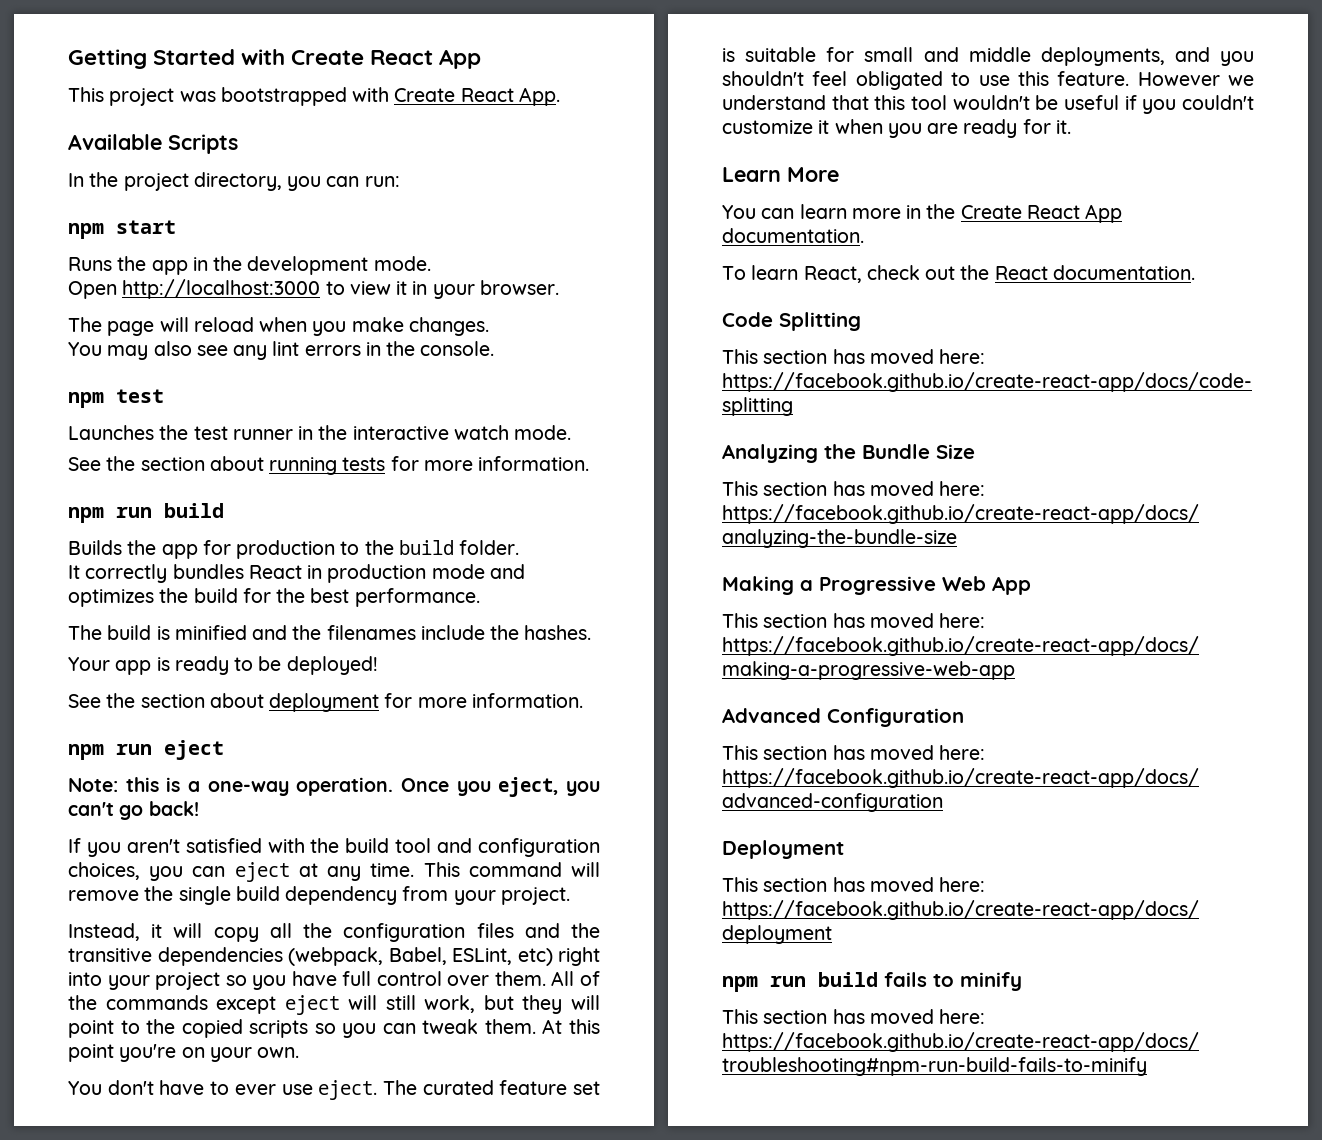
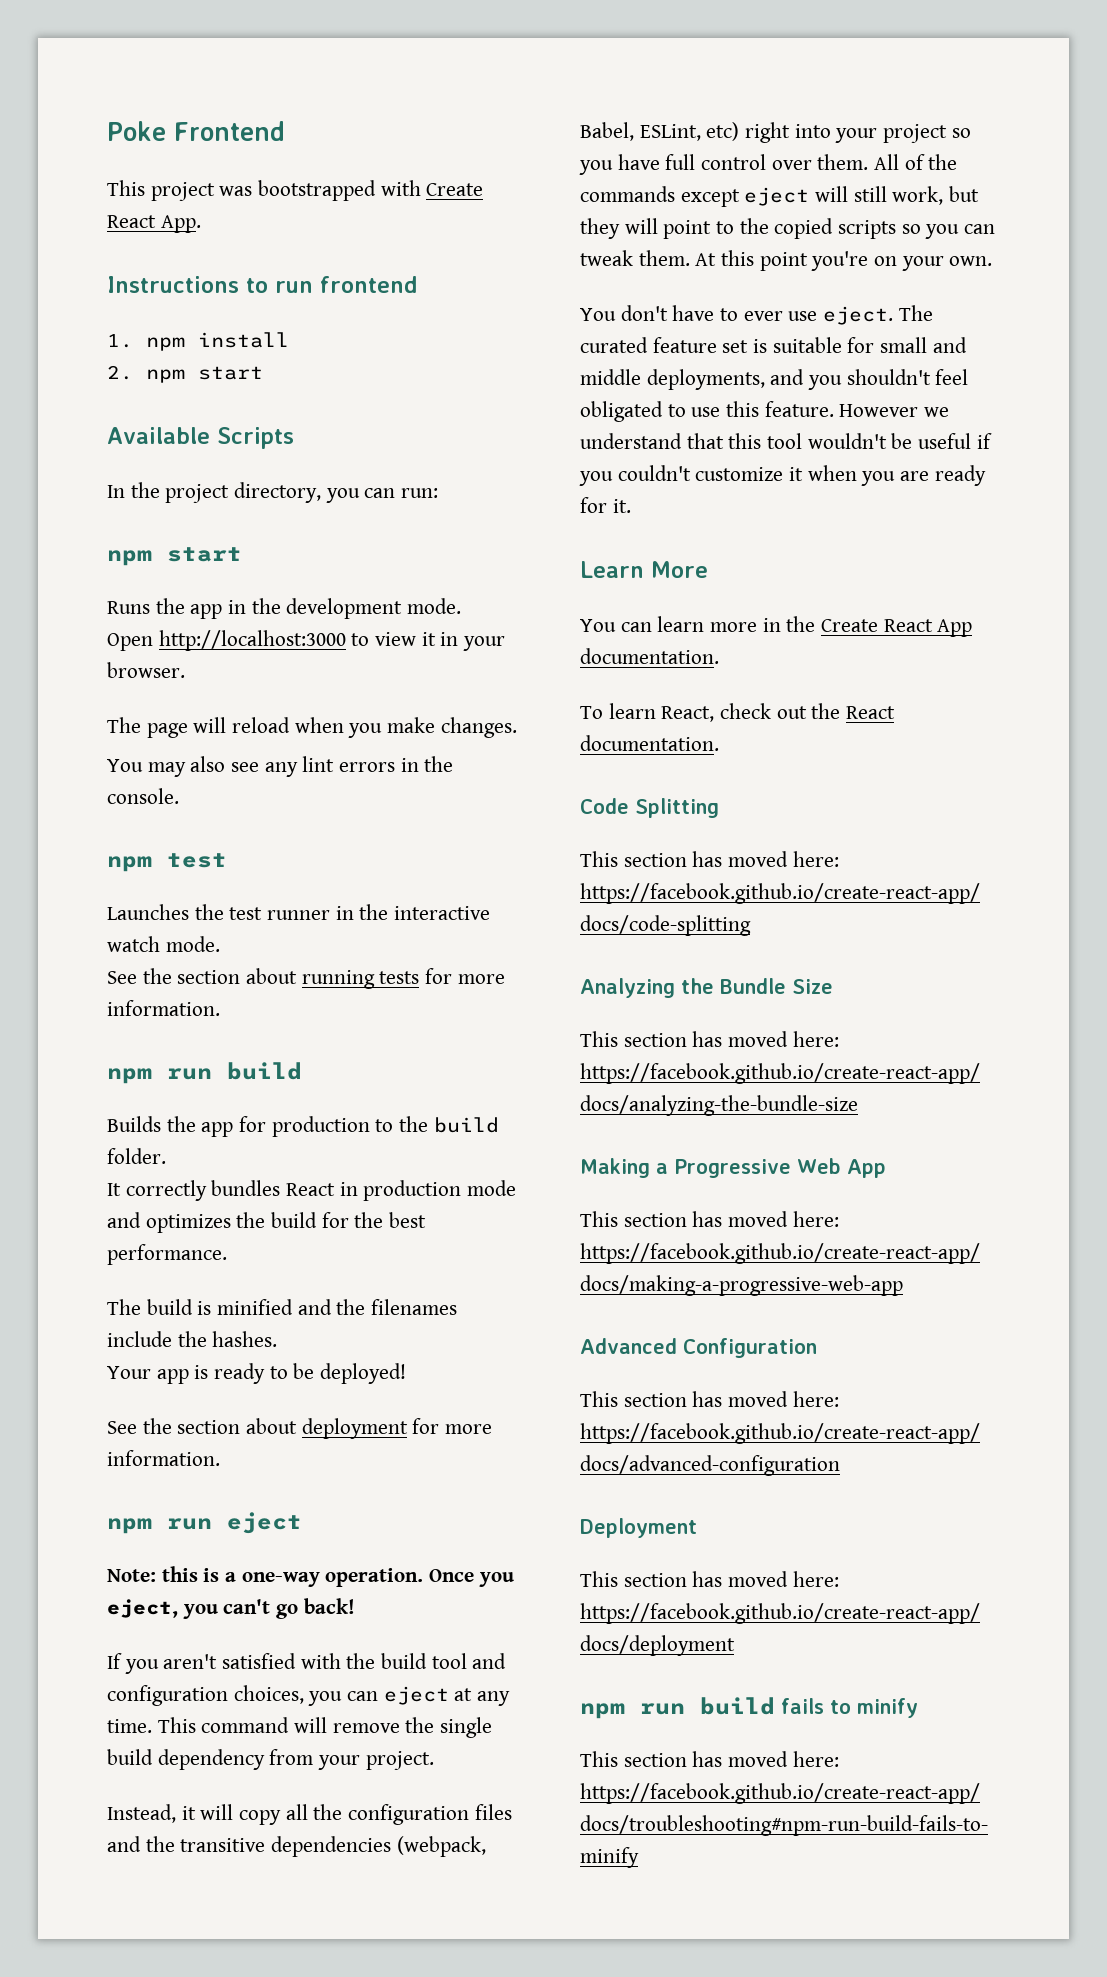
[68,49,482,69] Getting Started with Create React App -> [107,121,285,141] Poke Frontend
(560, 96) none -> [107,276,417,293] [107,332,289,351] [107,365,263,383] // Instructions to run frontend // 1. npm install // 2. npm start

